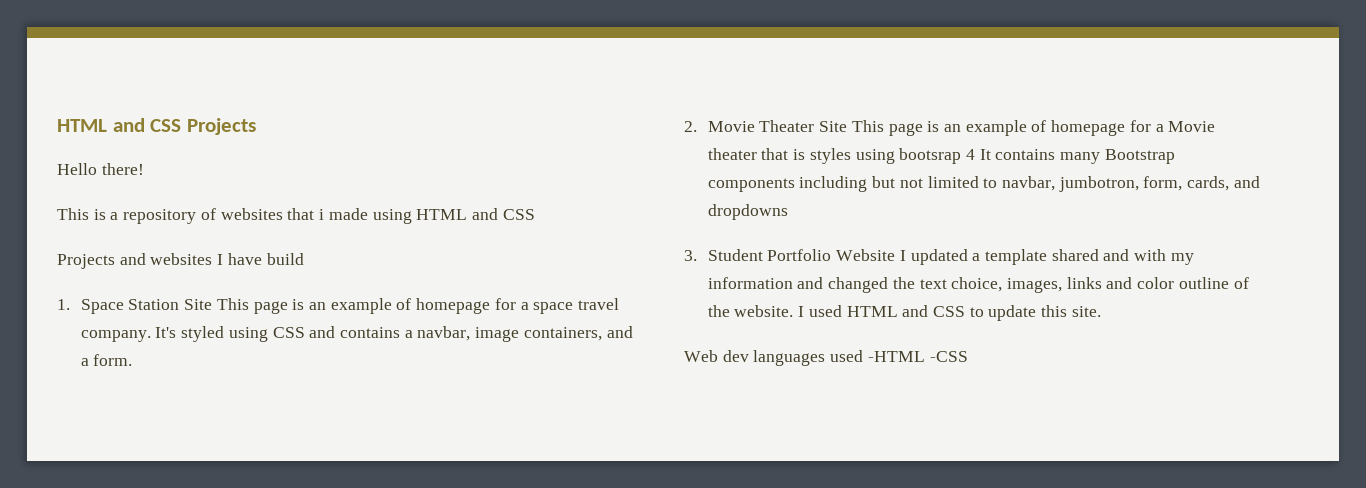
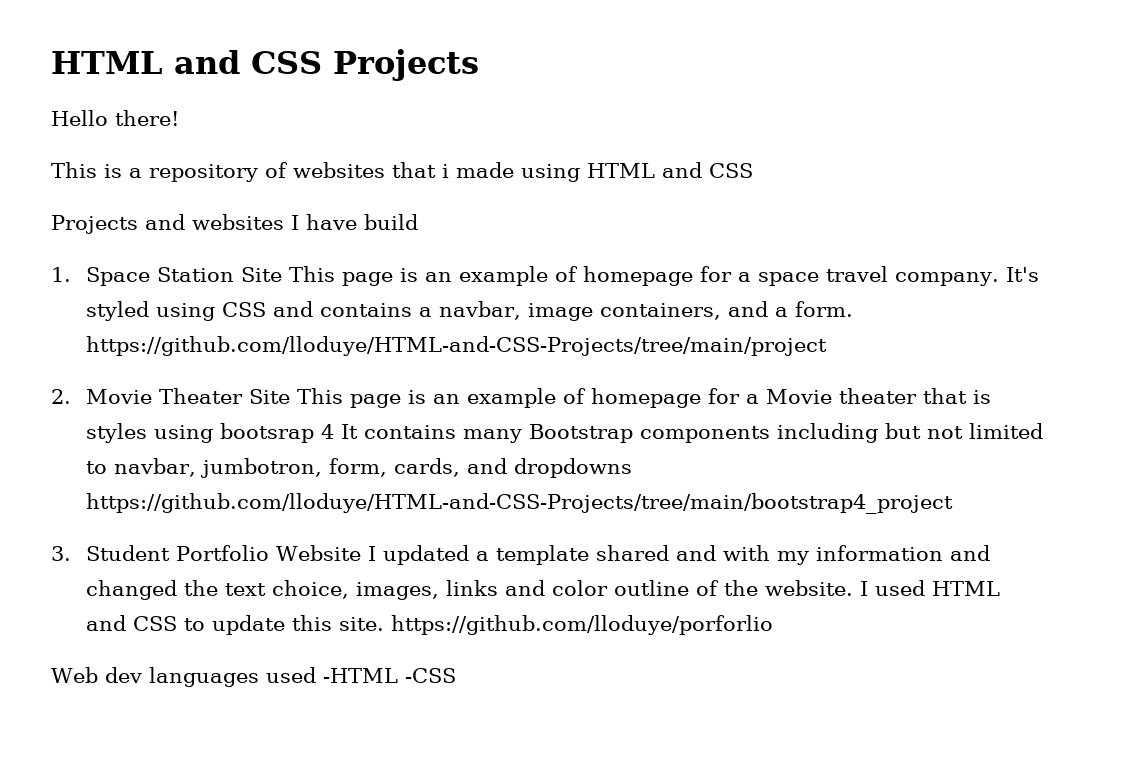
(133, 360) none -> [86,336,828,356] https://github.com/lloduye/HTML-and-CSS-Projects/tree/main/project
(788, 212) none -> [86,493,954,514] https://github.com/lloduye/HTML-and-CSS-Projects/tree/main/bootstrap4_project
(1101, 311) none -> [391,615,774,635] https://github.com/lloduye/porforlio

